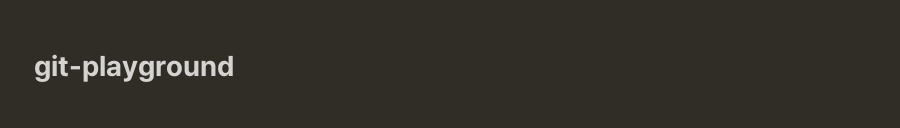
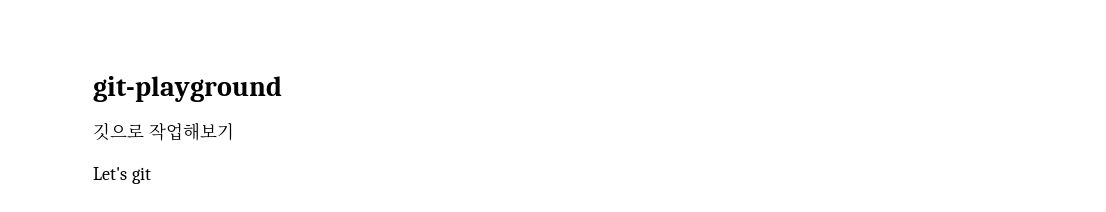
(234, 68) none -> [93,122,234,141] [93,167,151,184] // 깃으로 작업해보기 // Let's git

